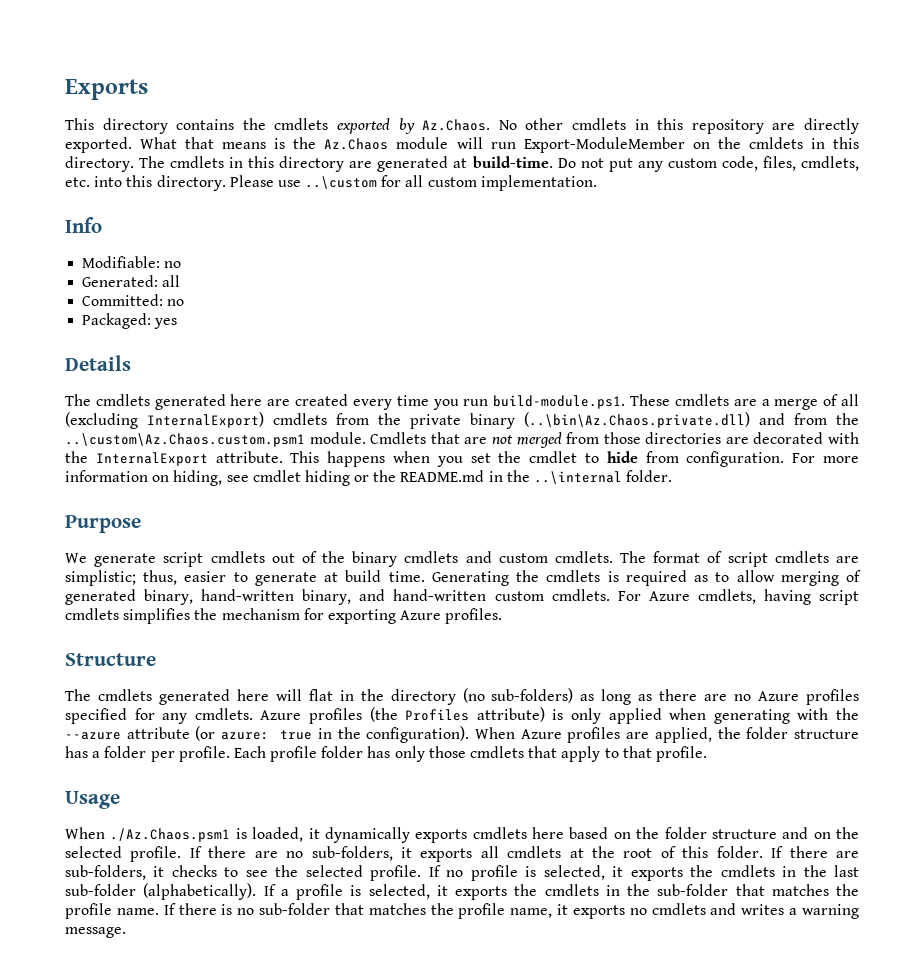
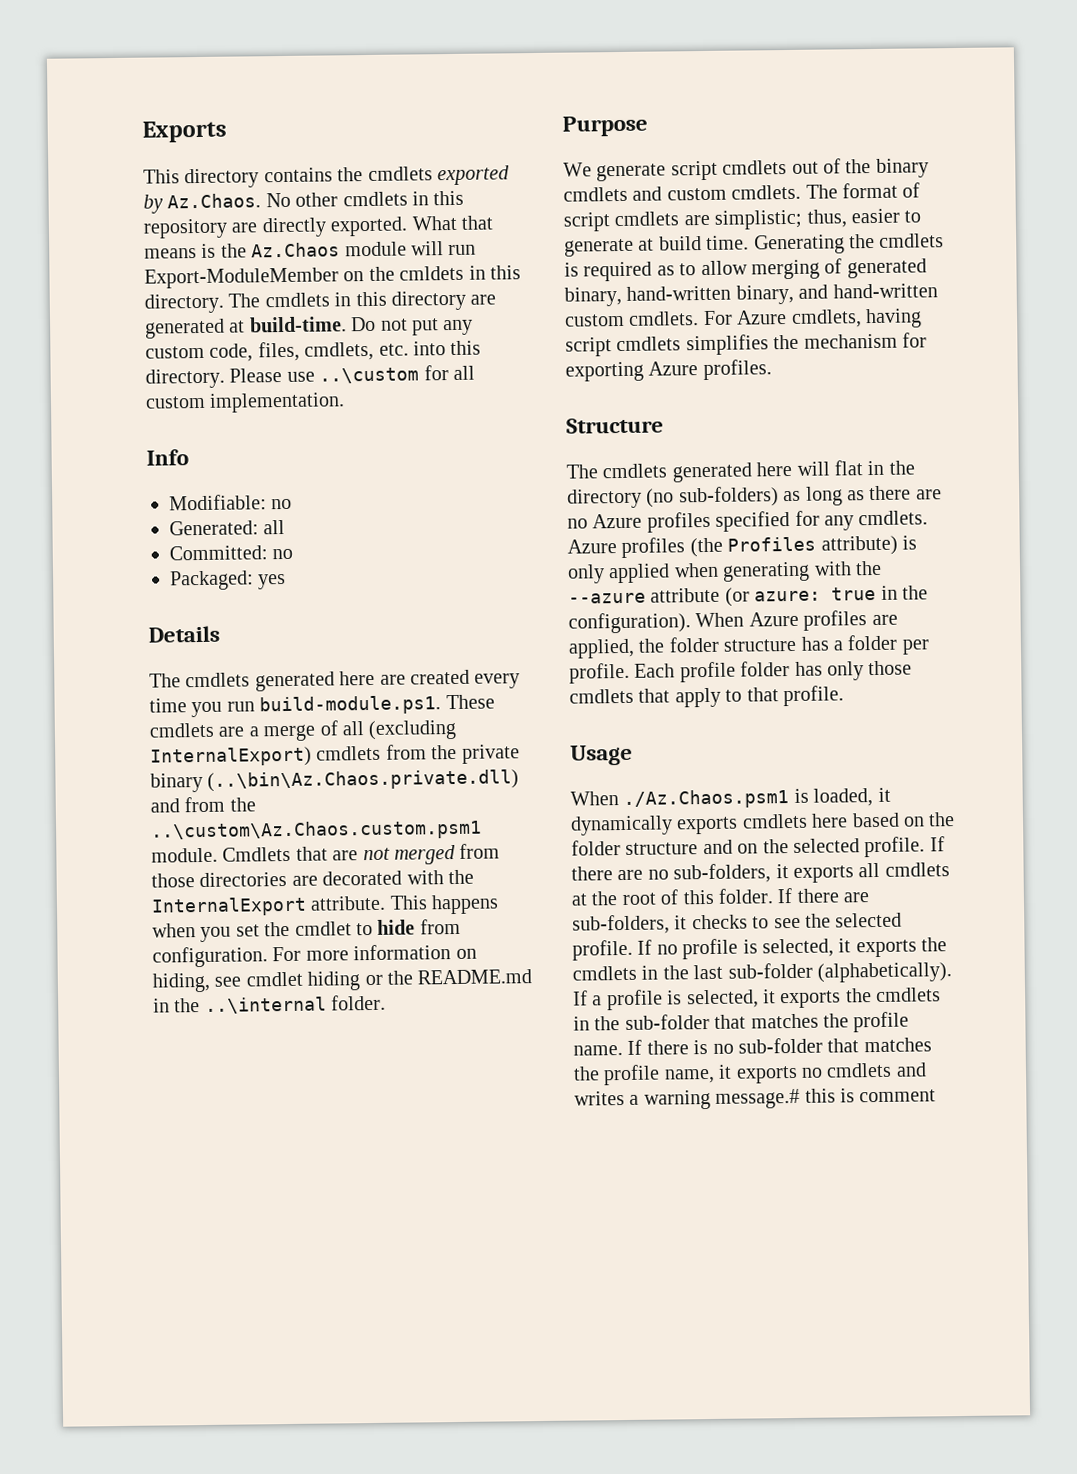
[65,927,126,938] message. -> [715,1088,937,1109] message.# this is comment

